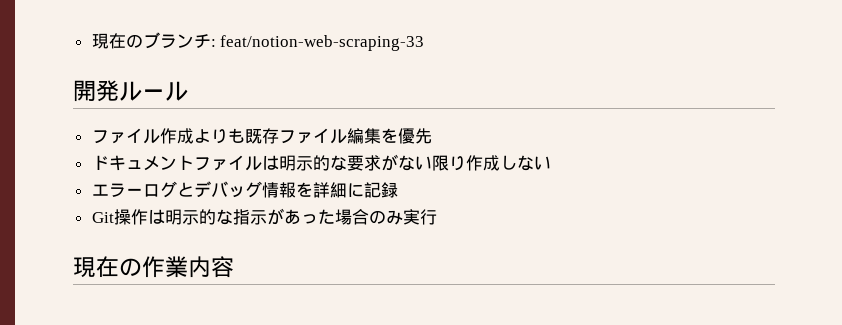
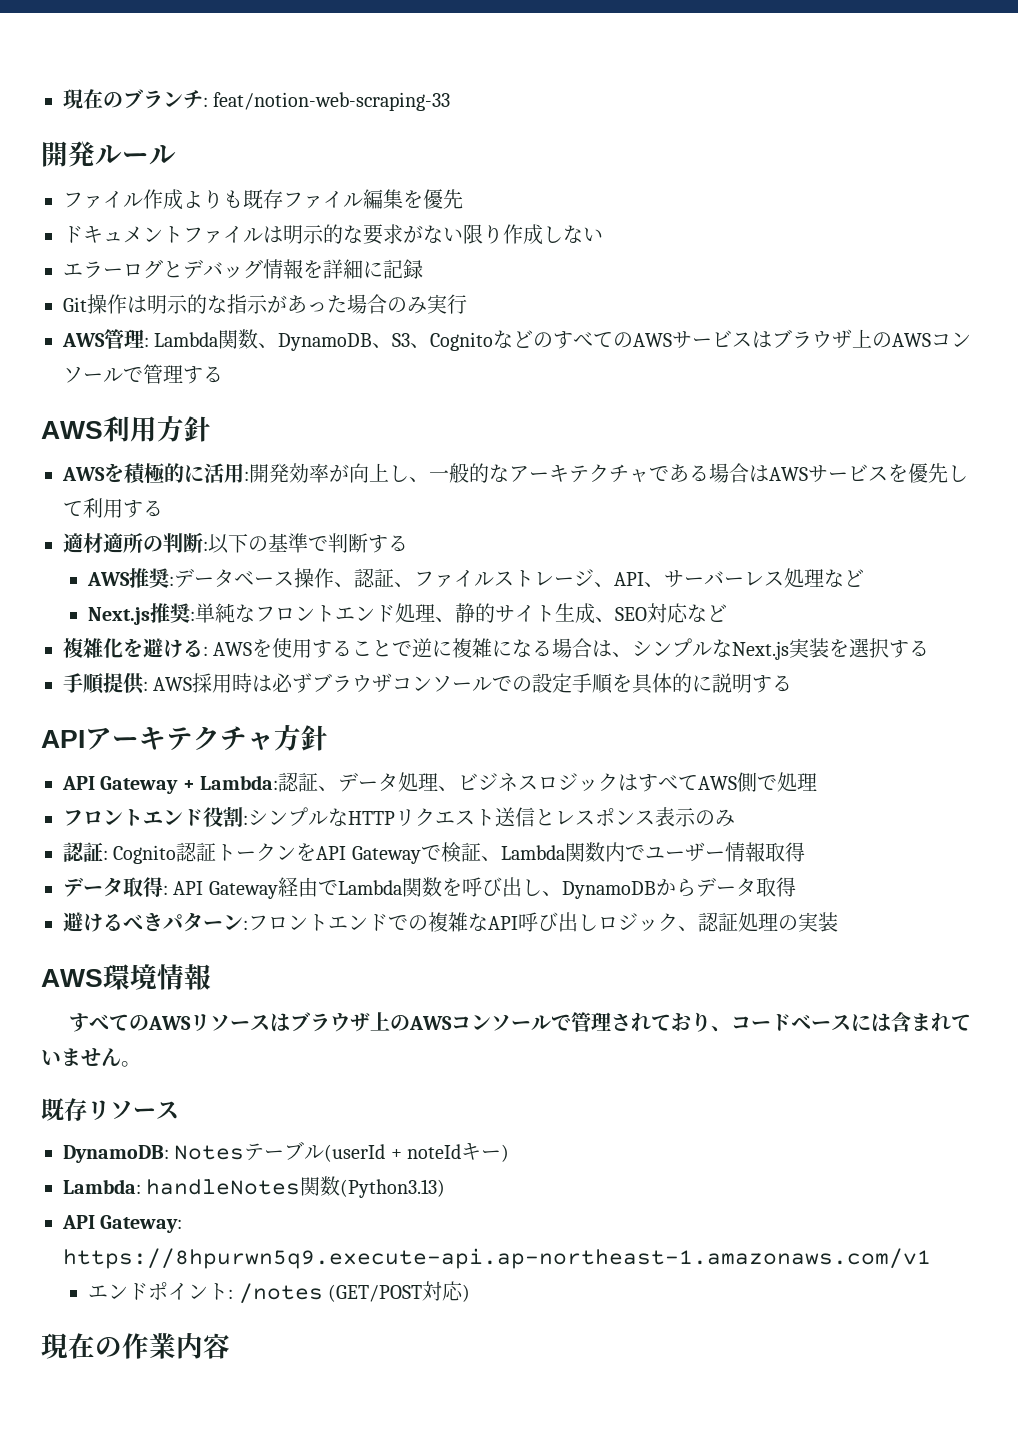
(437, 217) none -> [62,329,972,351] [63,364,223,384] [41,415,211,442] [62,463,968,485] [63,498,163,518] [63,532,408,554] [87,568,865,588] [88,603,728,625] [63,638,930,660] [63,672,793,695] [41,724,328,751] [62,772,818,794] [63,807,735,827] [63,842,805,864] [63,877,796,899] [63,912,838,932] [41,964,211,990] [69,1011,972,1032] [41,1048,141,1067] [41,1098,179,1121] [63,1141,510,1163] [63,1176,446,1198] [62,1215,183,1233] [63,1248,931,1269] [88,1281,471,1303] // AWS管理: Lambda関数、DynamoDB、S3、CognitoなどのすべてのAWSサービスはブラウザ上のAWSコンソールで管理する // AWS利用方針 // AWSを積極的に活用:開発効率が向上し、一般的なアーキテクチャである場合はAWSサービスを優先して利用する // 適材適所の判断:以下の基準で判断する // AWS推奨:データベース操作、認証、ファイルストレージ、API、サーバーレス処理など // Next.js推奨:単純なフロントエンド処理、静的サイト生成、SEO対応など // 複雑化を避ける: AWSを使用することで逆に複雑になる場合は、シンプルなNext.js実装を選択する // 手順提供: AWS採用時は必ずブラウザコンソールでの設定手順を具体的に説明する // APIアーキテクチャ方針 // API Gateway + Lambda:認証、データ処理、ビジネスロジックはすべてAWS側で処理 // フロントエンド役割:シンプルなHTTPリクエスト送信とレスポンス表示のみ // 認証: Cognito認証トークンをAPI Gatewayで検証、Lambda関数内でユーザー情報取得 // データ取得: API Gateway経由でLambda関数を呼び出し、DynamoDBからデータ取得 // 避けるべきパターン:フロントエンドでの複雑なAPI呼び出しロジック、認証処理の実装 // AWS環境情報 // すべてのAWSリソースはブラウザ上のAWSコンソールで管理されており、コードベースには含まれていません。 // 既存リソース // DynamoDB: Notesテーブル(userId + noteIdキー) // Lambda: handleNotes関数(Python3.13) // API Gateway: https://8hpurwn5q9.execute-api.ap-northeast-1.amazonaws.com/v1 // エンドポイント: /notes (GET/POST対応)

